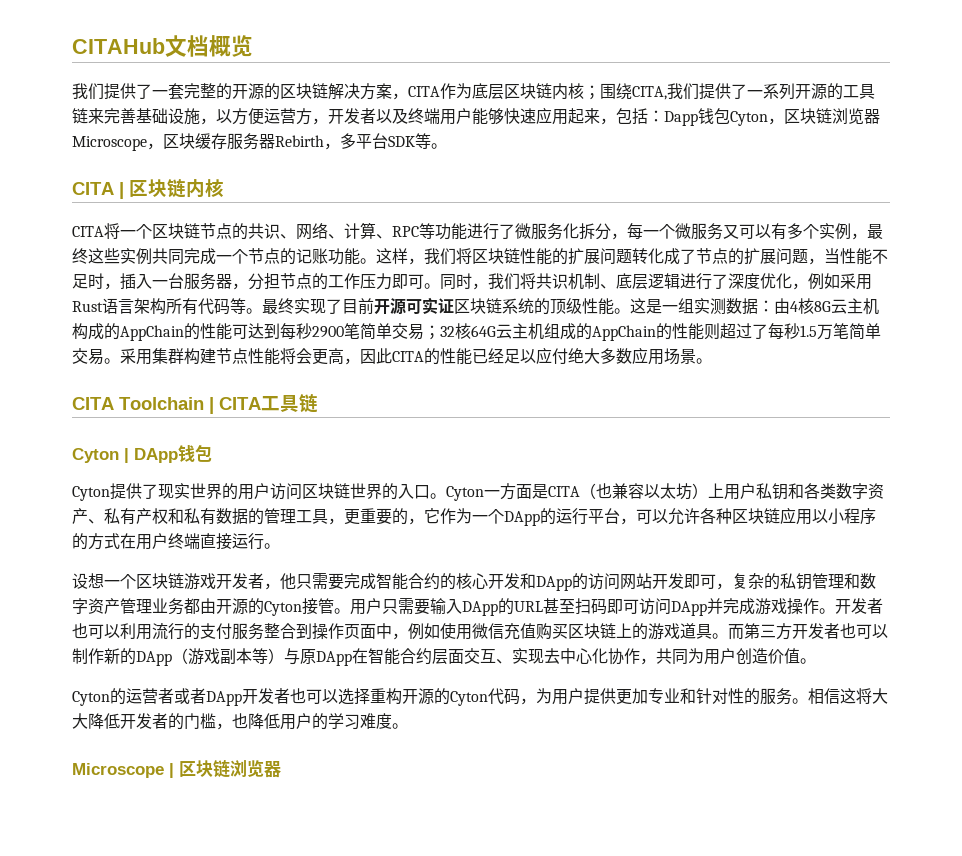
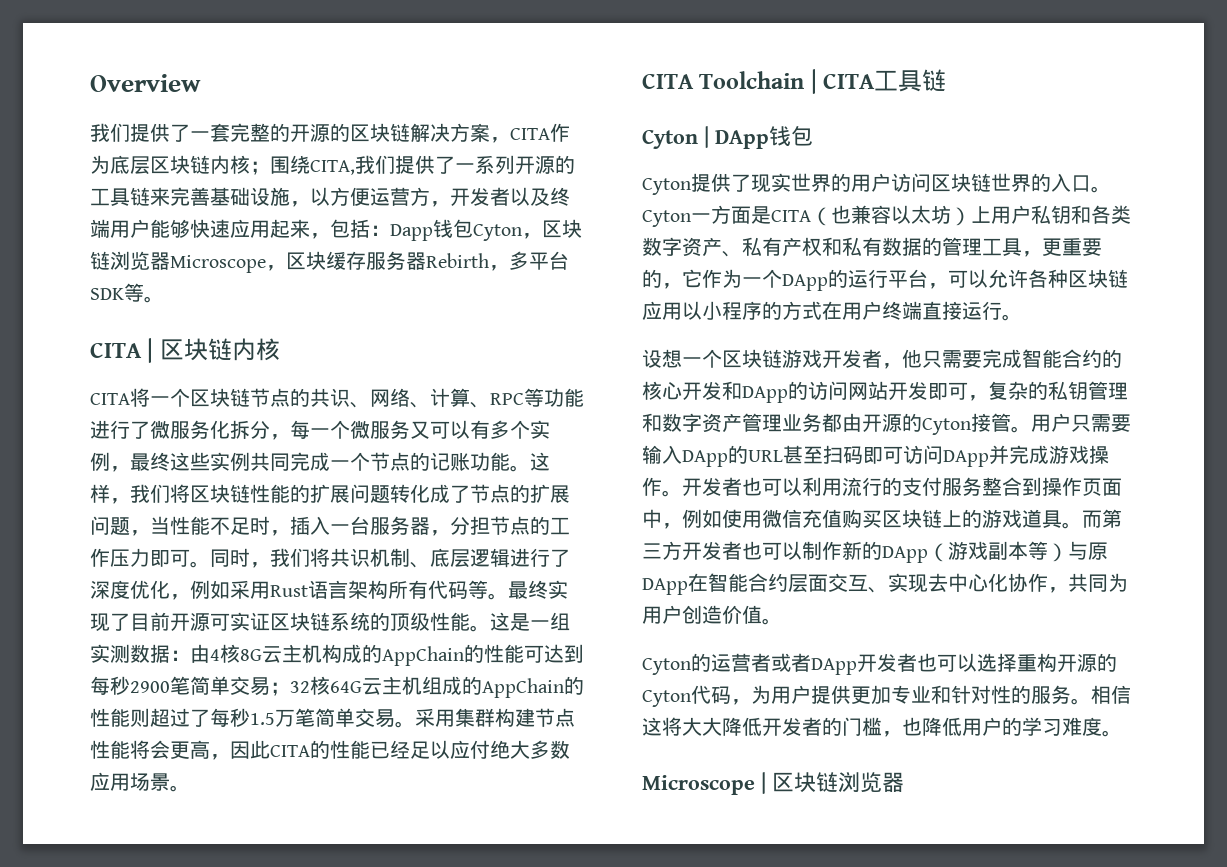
[72,35,253,57] CITAHub文档概览 -> [90,74,201,92] Overview

